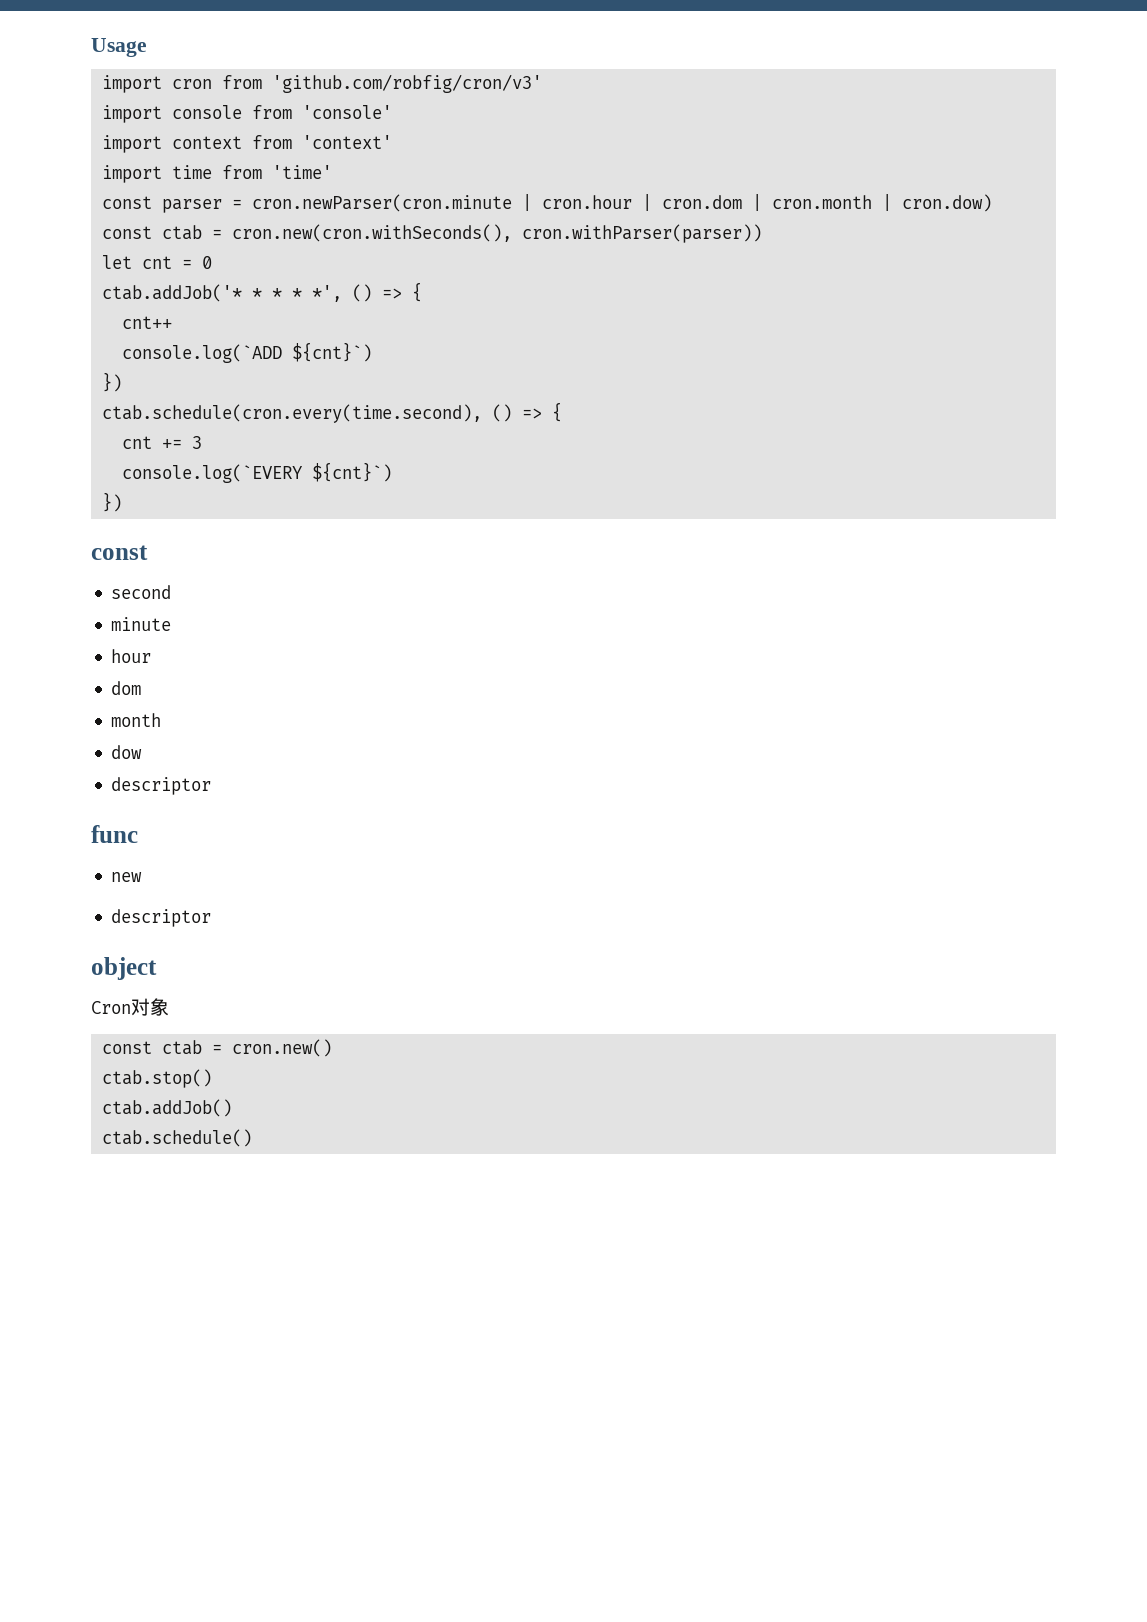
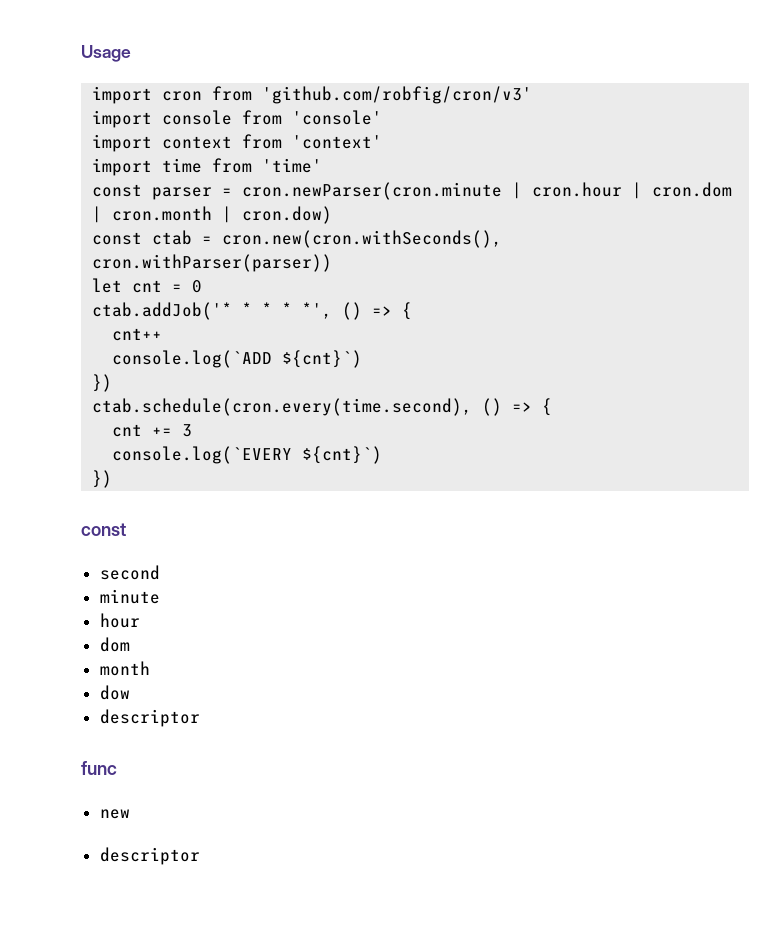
[91,957,157,980] [91,998,169,1016] [102,1039,333,1057] [102,1069,213,1088] [102,1099,233,1117] [102,1129,253,1147] // object // Cron对象 // const ctab = cron.new() // ctab.stop() // ctab.addJob() // ctab.schedule() -> (201, 856) none

